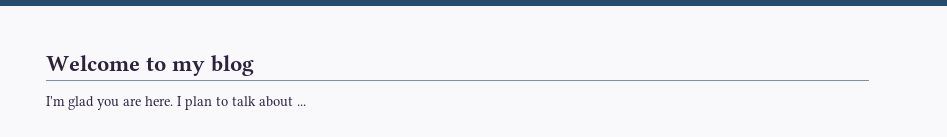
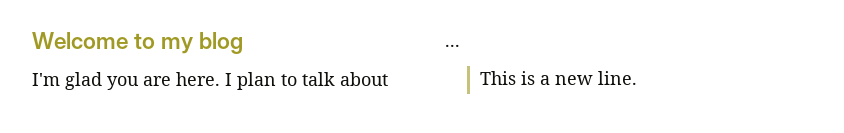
(306, 105) none -> [479,71,637,85] // This is a new line.

